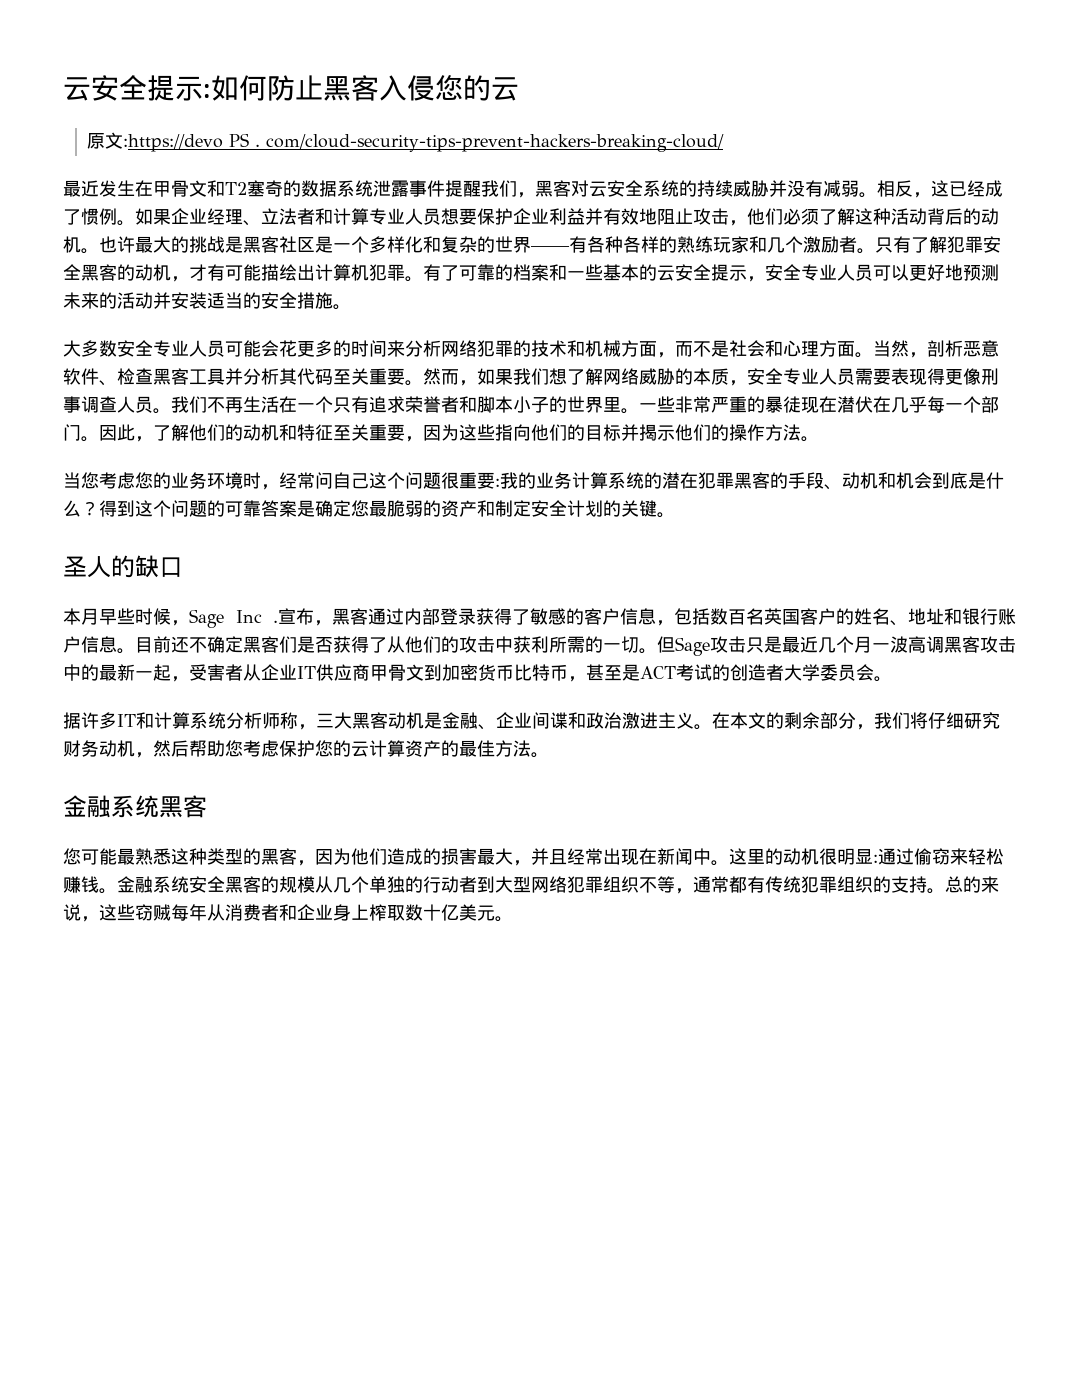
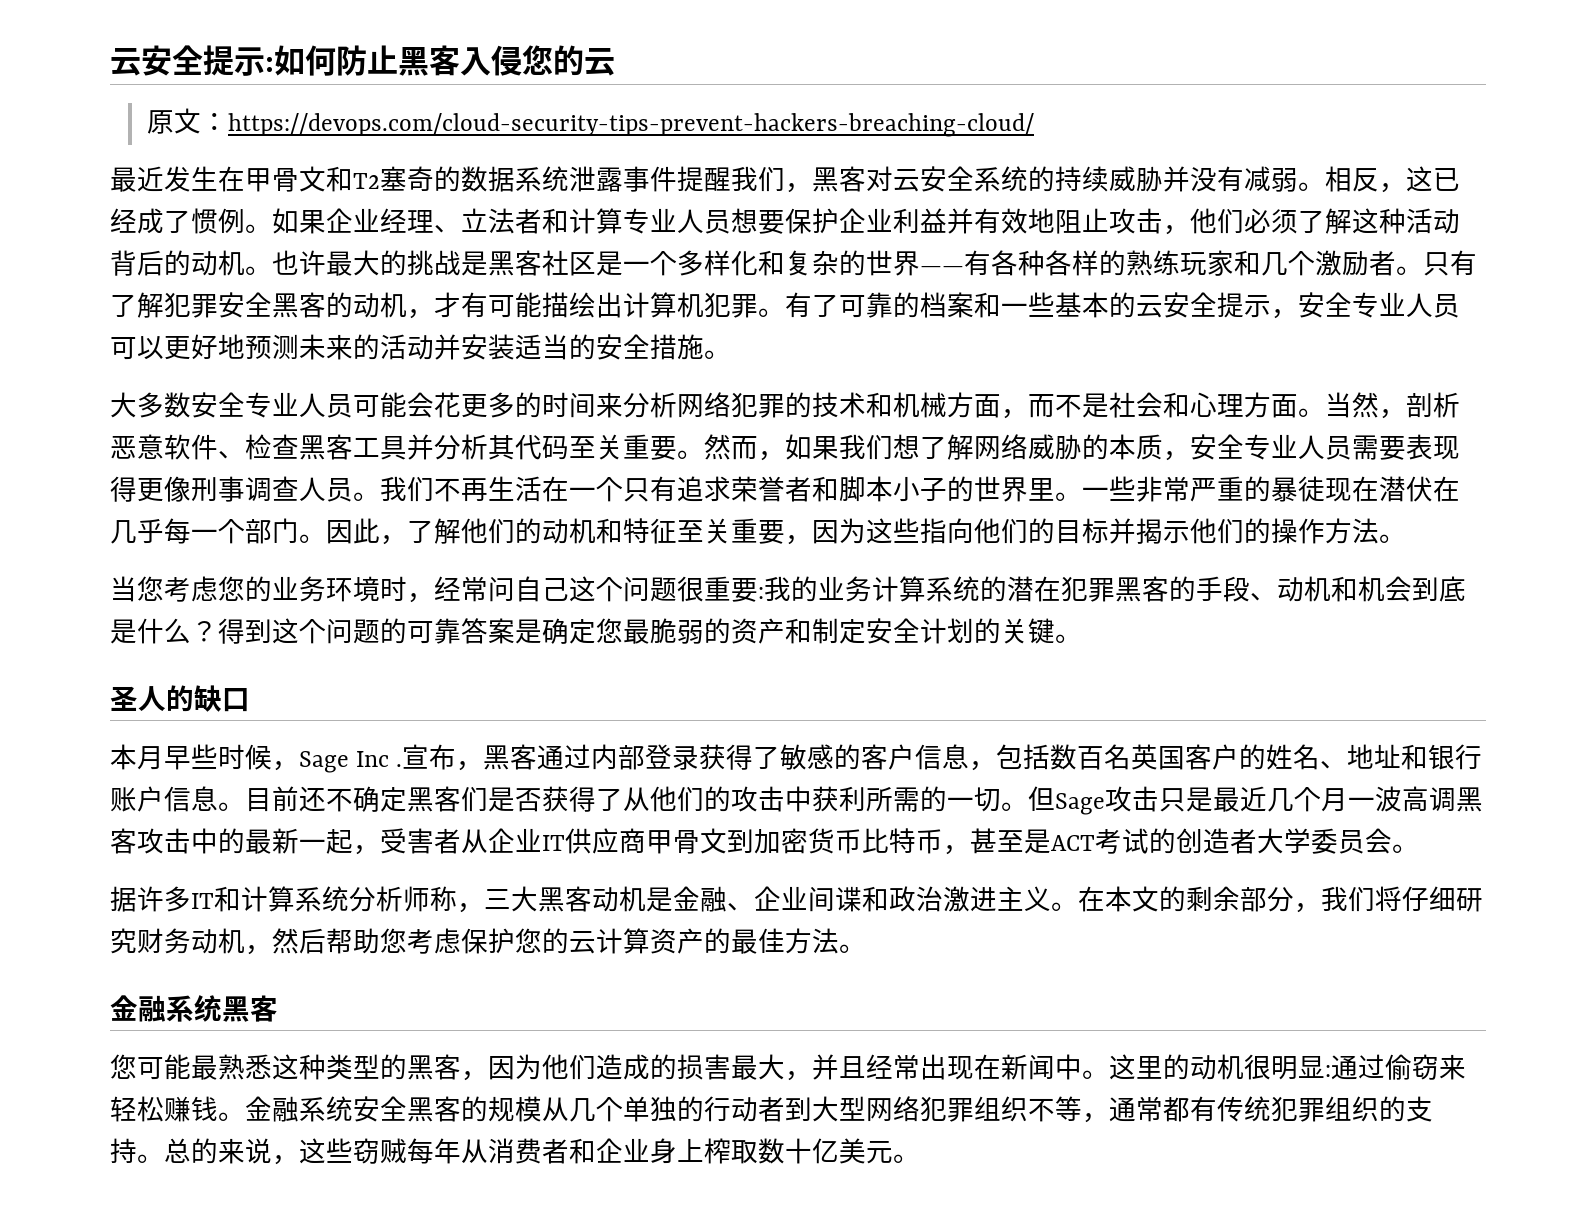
[123,133,725,152] :https://devo PS . com/cloud-security-tips-prevent-hackers-breaking-cloud/ -> [200,113,1034,137] ：https://devops.com/cloud-security-tips-prevent-hackers-breaching-cloud/

